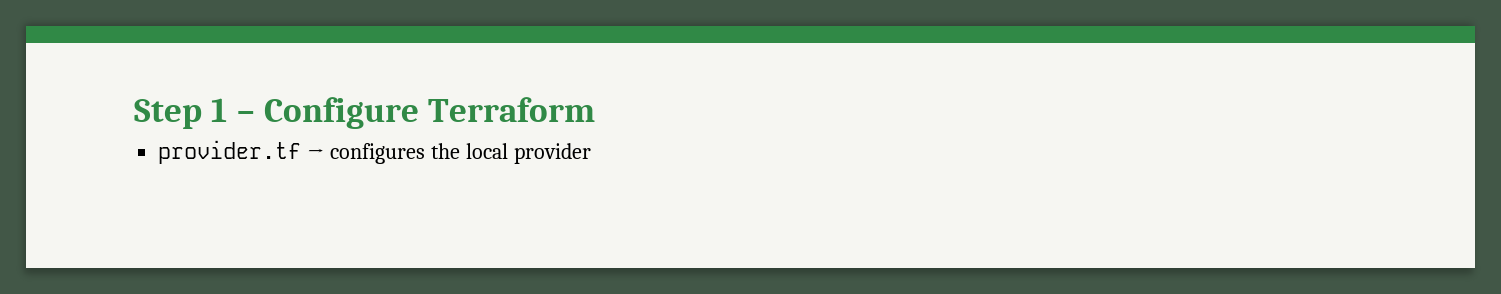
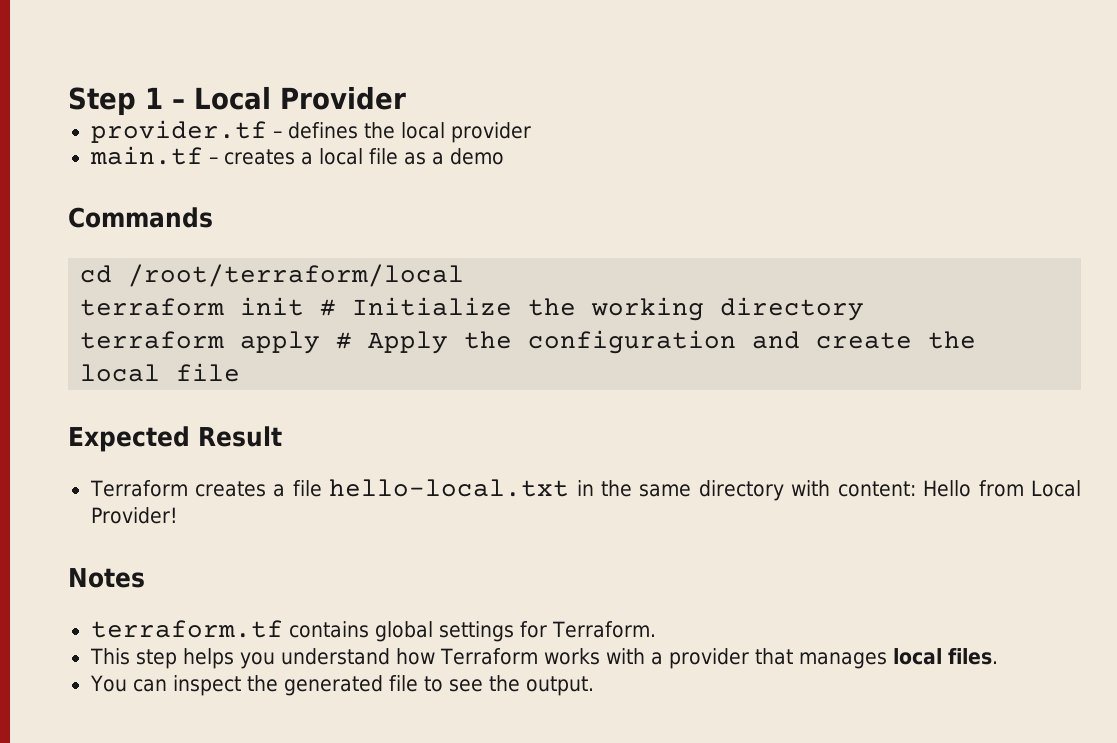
[263,97,596,129] Configure Terraform -> [194,86,406,110] Local Provider
[307,143,426,164] → configures -> [272,122,358,139] – defines
(591, 153) none -> [89,146,504,165] [68,207,213,228] [80,264,465,287] [80,297,865,321] [80,330,977,354] [80,363,241,382] [68,426,282,452] [89,479,1081,501] [90,507,178,524] [68,568,145,588] [90,620,656,642] [89,648,998,669] [89,675,594,696] // main.tf – creates a local file as a demo // Commands // cd /root/terraform/local // terraform init # Initialize the working directory // terraform apply # Apply the configuration and create the local file // Expected Result // Terraform creates a file hello-local.txt in the same directory with content: Hello from Local Provider! // Notes // terraform.tf contains global settings for Terraform. // This step helps you understand how Terraform works with a provider that manages local files. // You can inspect the generated file to see the output.

